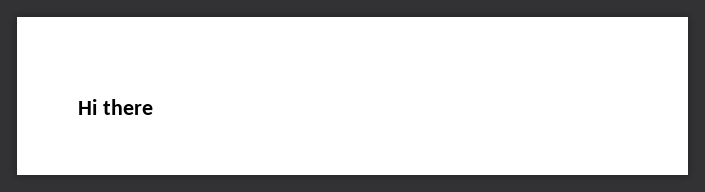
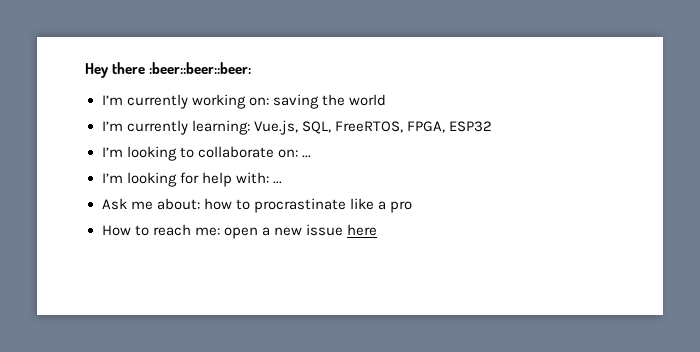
[78,99,153,115] Hi there -> [85,62,252,78] [101,94,386,109] [101,120,492,135] [101,146,311,161] [101,172,282,187] [101,198,412,213] [101,224,377,239] Hey there :beer::beer::beer: // I’m currently working on: saving the world // I’m currently learning: Vue.js, SQL, FreeRTOS, FPGA, ESP32 // I’m looking to collaborate on: ... // I’m looking for help with: ... // Ask me about: how to procrastinate like a pro // How to reach me: open a new issue here

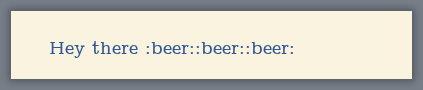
[101,94,386,109] [101,120,492,135] [101,146,311,161] [101,172,282,187] [101,198,412,213] [101,224,377,239] // I’m currently working on: saving the world // I’m currently learning: Vue.js, SQL, FreeRTOS, FPGA, ESP32 // I’m looking to collaborate on: ... // I’m looking for help with: ... // Ask me about: how to procrastinate like a pro // How to reach me: open a new issue here -> (295, 48) none

